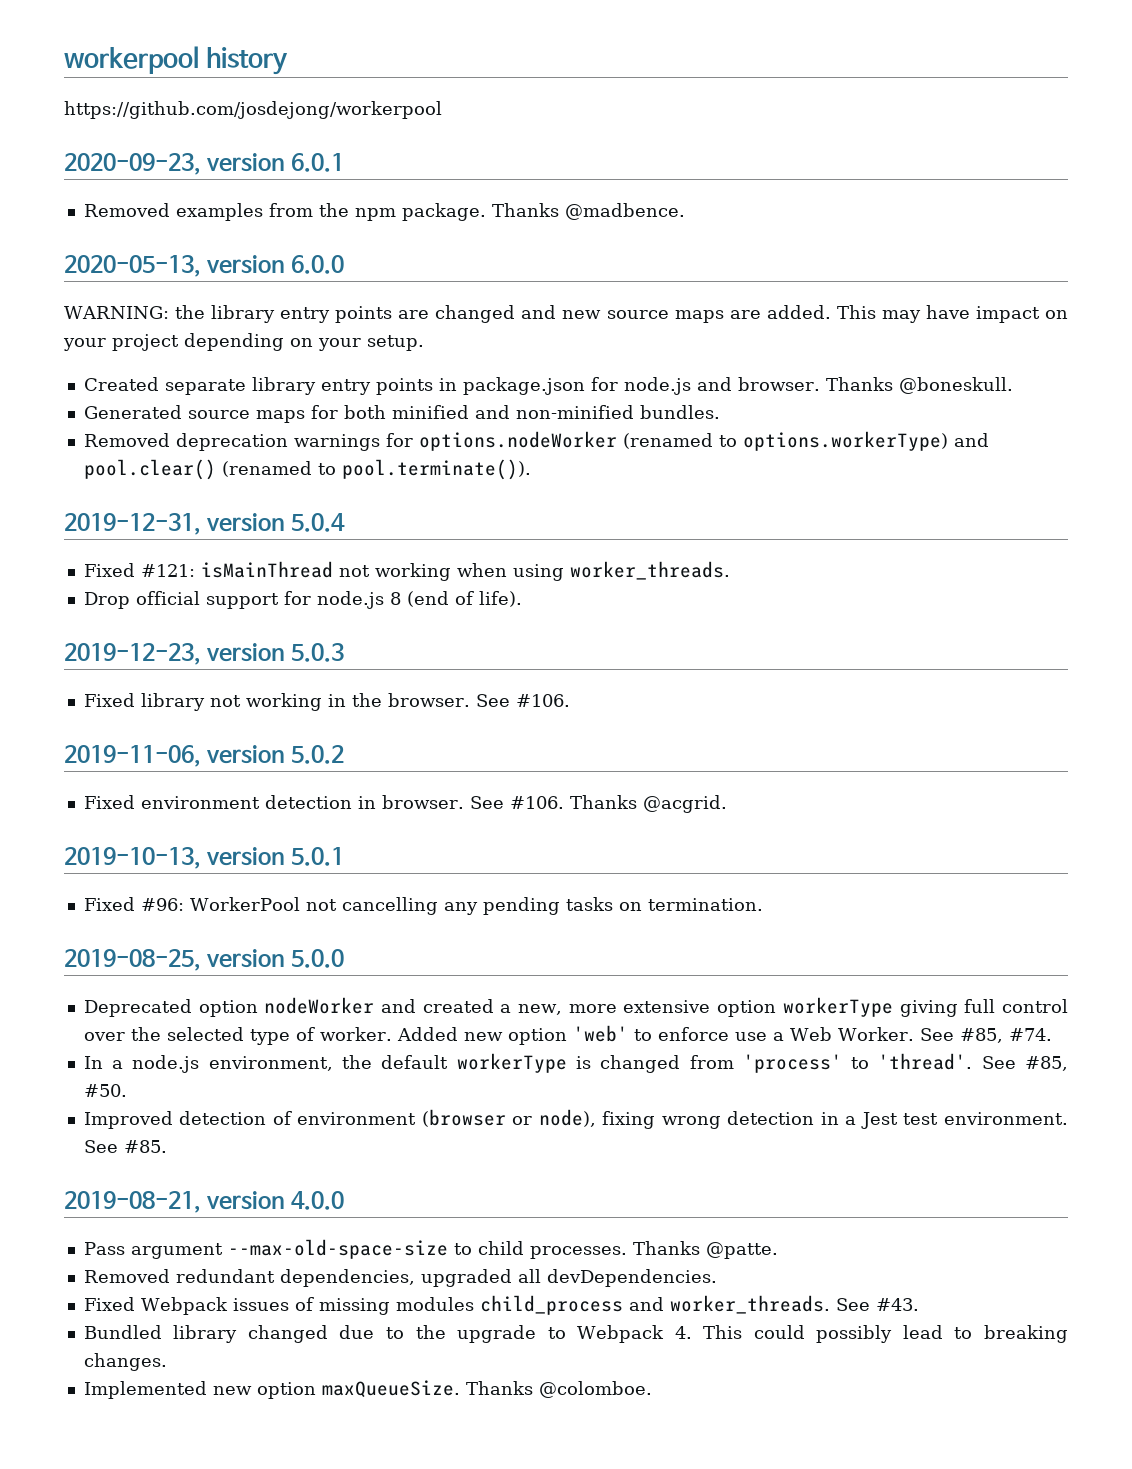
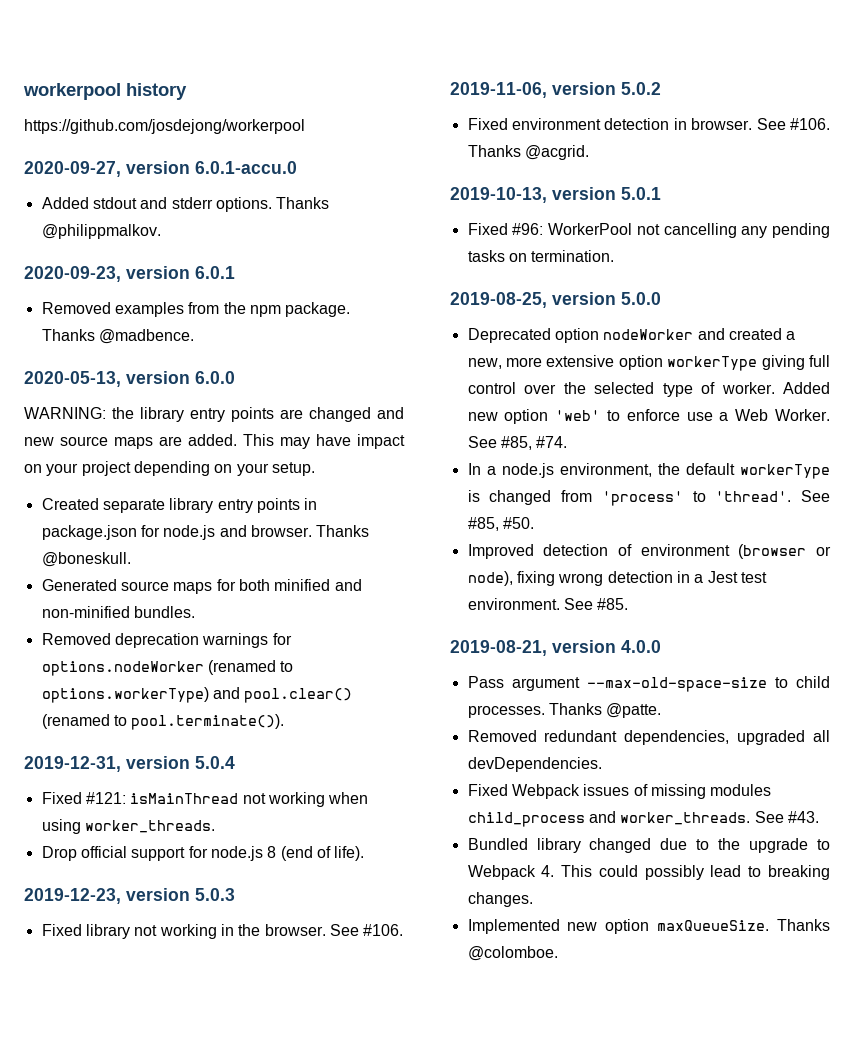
(442, 110) none -> [24,161,297,177] [41,197,330,212] [41,224,161,239] // 2020-09-27, version 6.0.1-accu.0 // Added stdout and stderr options. Thanks @philippmalkov.

